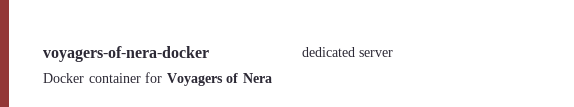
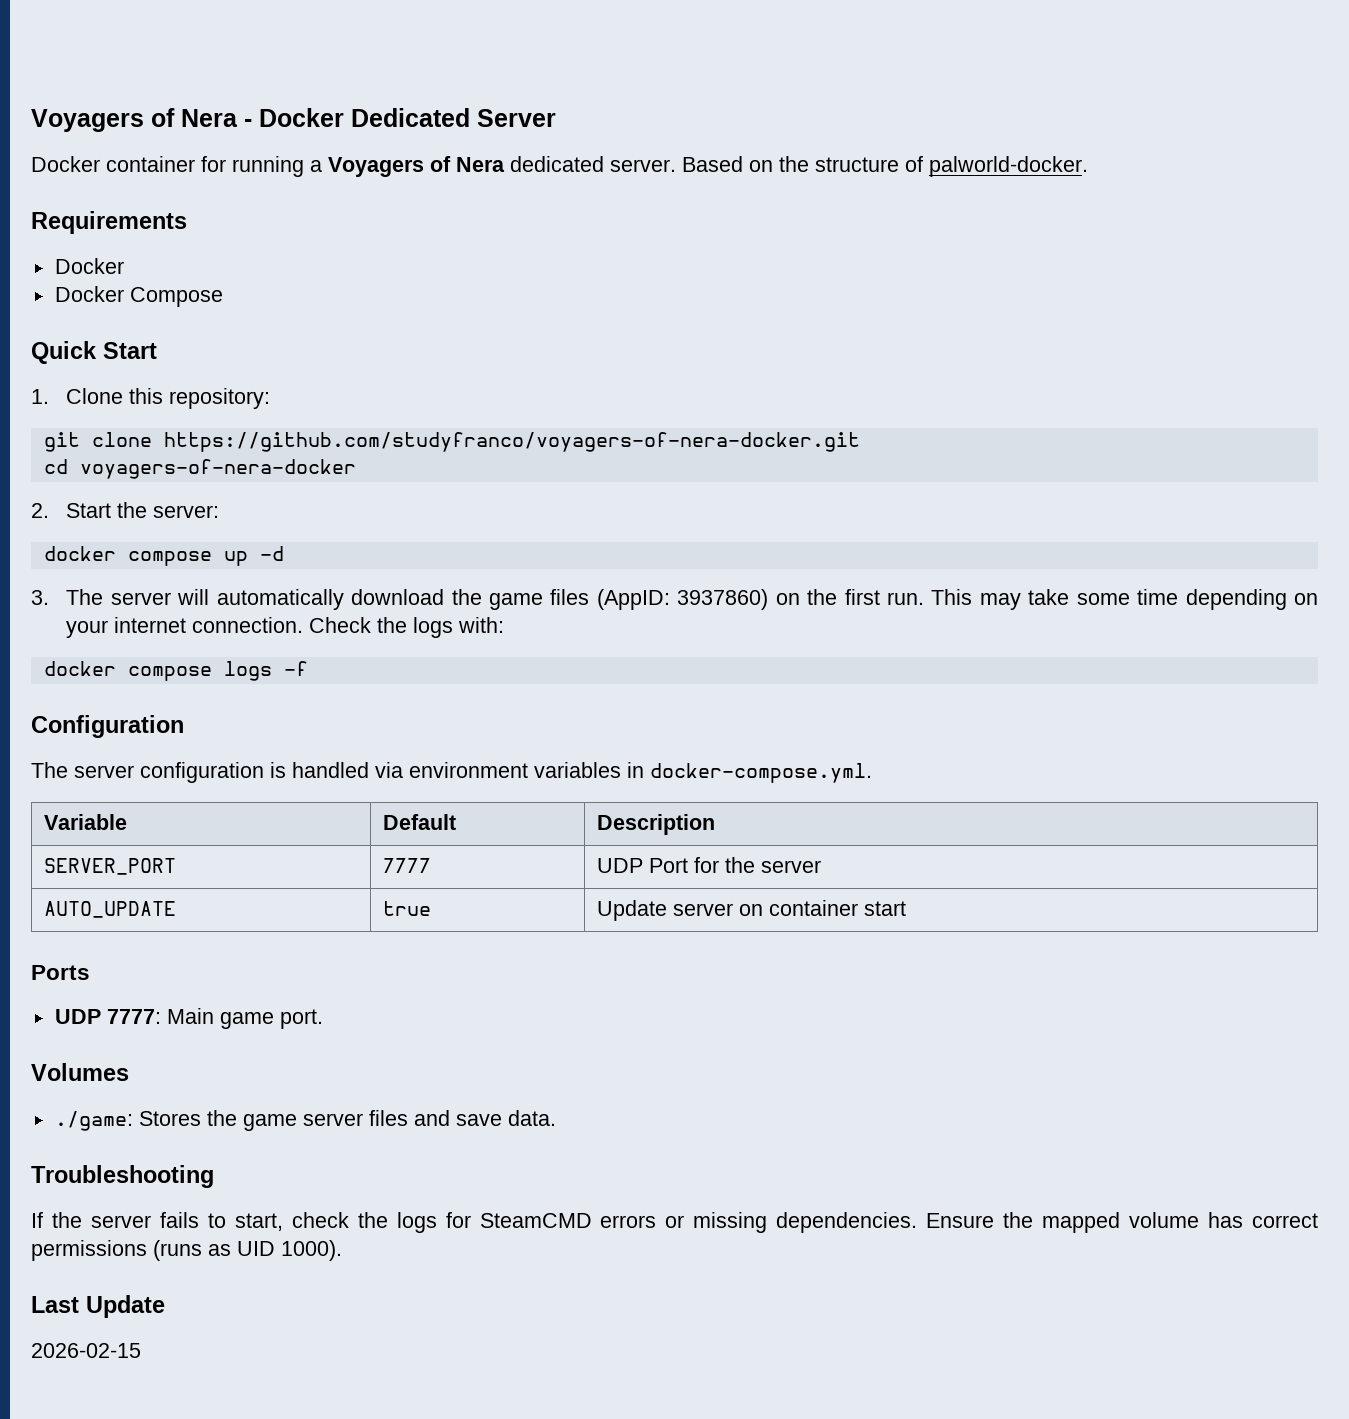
[43,46,209,62] voyagers-of-nera-docker -> [31,108,556,132] Voyagers of Nera - Docker Dedicated Server
(163, 77) none -> [232,156,322,177] running a
[359,50,393,57] server -> [610,156,1088,177] [31,211,187,234] [54,258,124,274] [54,286,223,307] [31,341,157,364] [31,388,271,409] [43,432,860,452] [43,459,356,479] [31,502,220,518] [43,546,284,566] [31,589,1318,610] [66,617,505,638] [43,661,308,681] [31,715,184,738] [31,762,872,783] [43,814,127,830] [382,814,456,830] [596,814,715,835] [43,858,176,875] [382,858,431,873] [596,857,821,873] [43,901,176,918] [382,901,431,916] [596,900,906,921] [31,965,90,980] [54,1008,323,1029] [31,1063,129,1081] [54,1110,556,1131] [31,1165,214,1188] [31,1212,1319,1233] [31,1240,342,1261] [31,1295,165,1318] [31,1343,141,1358] server. Based on the structure of palworld-docker. // Requirements // Docker // Docker Compose // Quick Start // 1. Clone this repository: // git clone https://github.com/studyfranco/voyagers-of-nera-docker.git // cd voyagers-of-nera-docker // 2. Start the server: // docker compose up -d // 3. The server will automatically download the game files (AppID: 3937860) on the first run. This may take some time depending on your internet connection. Check the logs with: // docker compose logs -f // Configuration // The server configuration is handled via environment variables in docker-compose.yml. // Variable | Default | Description // SERVER_PORT | 7777 | UDP Port for the server // AUTO_UPDATE | true | Update server on container start // Ports // UDP 7777: Main game port. // Volumes // ./game: Stores the game server files and save data. // Troubleshooting // If the server fails to start, check the logs for SteamCMD errors or missing dependencies. Ensure the mapped volume has correct permissions (runs as UID 1000). // Last Update // 2026-02-15

